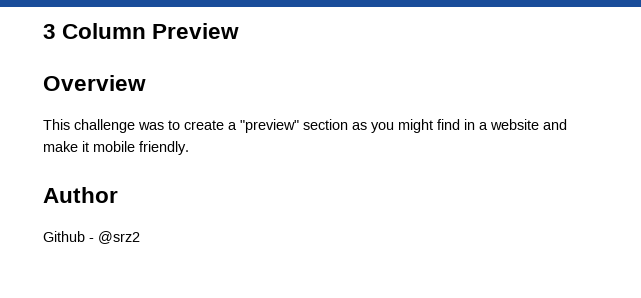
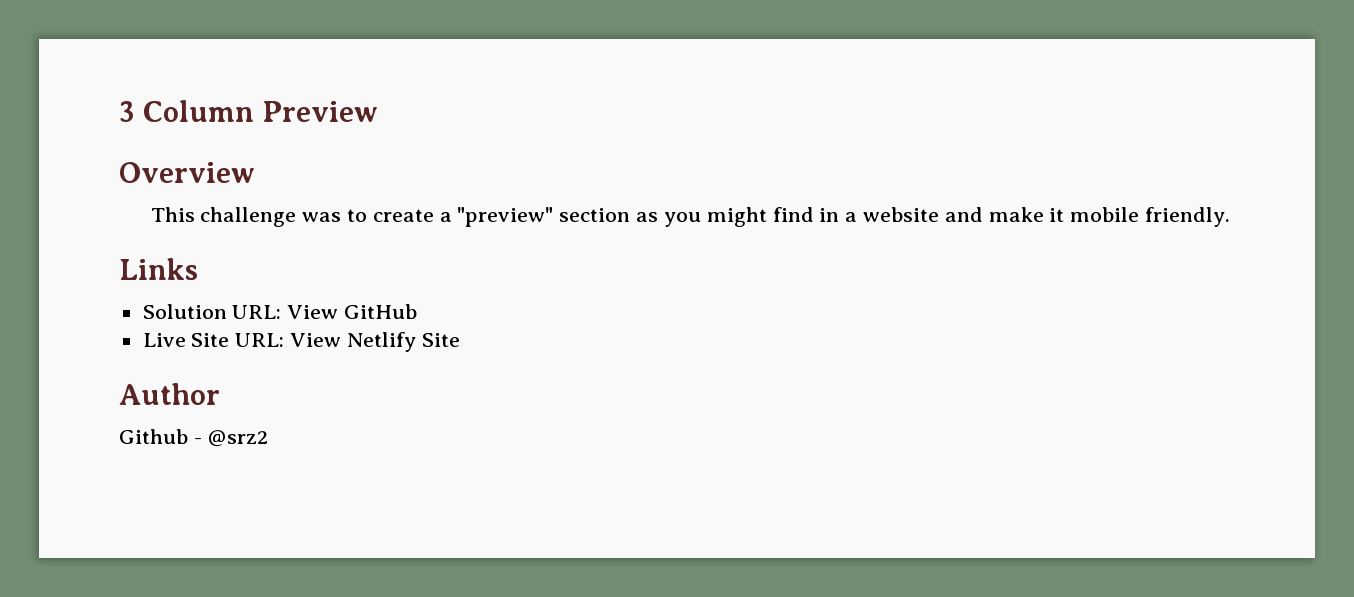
(189, 148) none -> [119,258,198,280] [142,304,418,319] [142,332,460,352] // Links // Solution URL: View GitHub // Live Site URL: View Netlify Site

